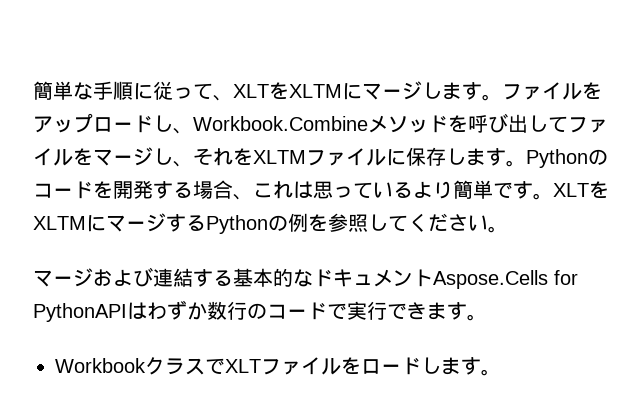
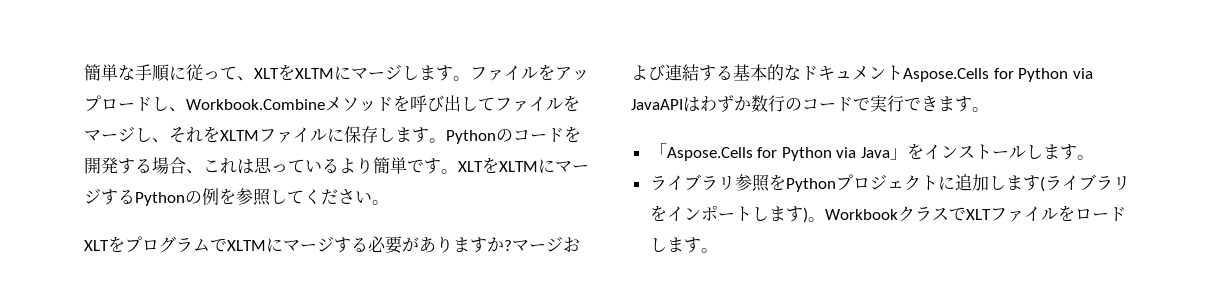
(508, 229) none -> [84,236,512,254] XLTをプログラムでXLTMにマージする必要がありますか?
[33,303,127,322] PythonAPI -> [1018,68,1093,82] [631,99,683,110] Python via JavaAPI
(487, 317) none -> [649,143,1095,161] [649,174,1130,192] [649,205,825,223] 「Aspose.Cells for Python via Java」をインストールします。 // ライブラリ参照をPythonプロジェクトに追加します(ライブラリをインポートします)。

